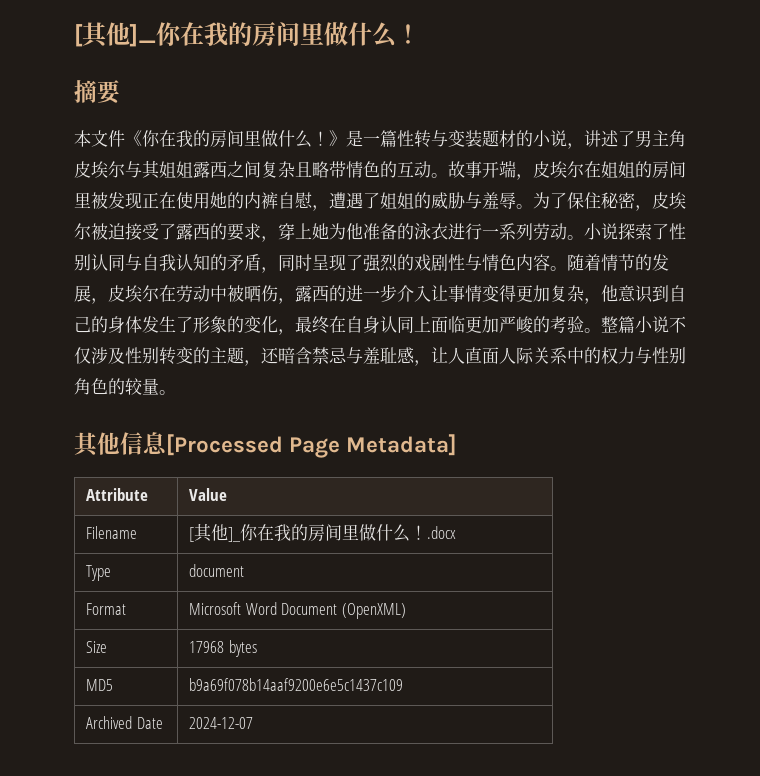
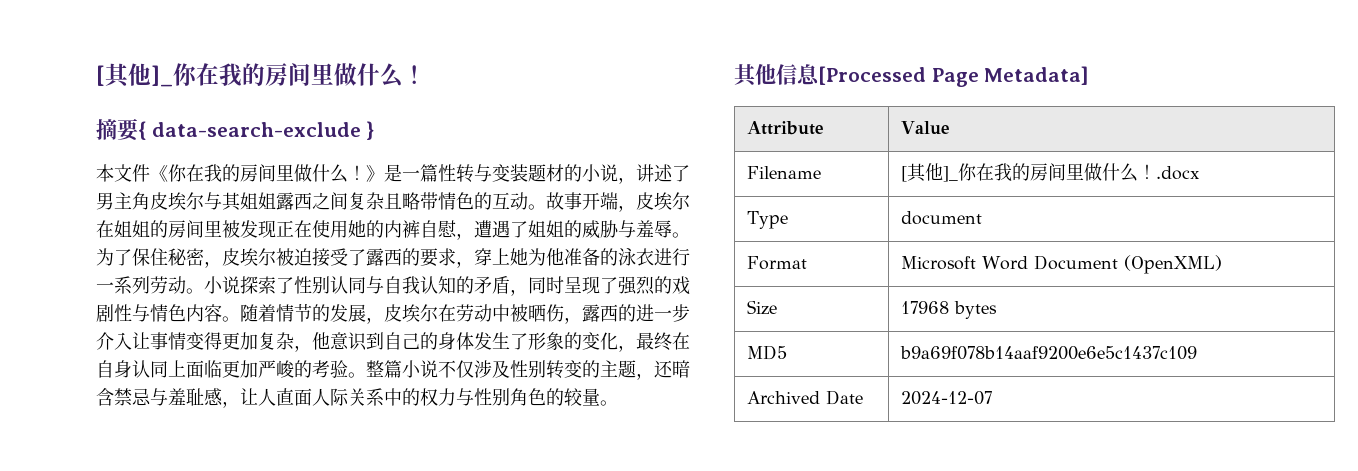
(121, 92) none -> [138,121,375,140] { data-search-exclude }

